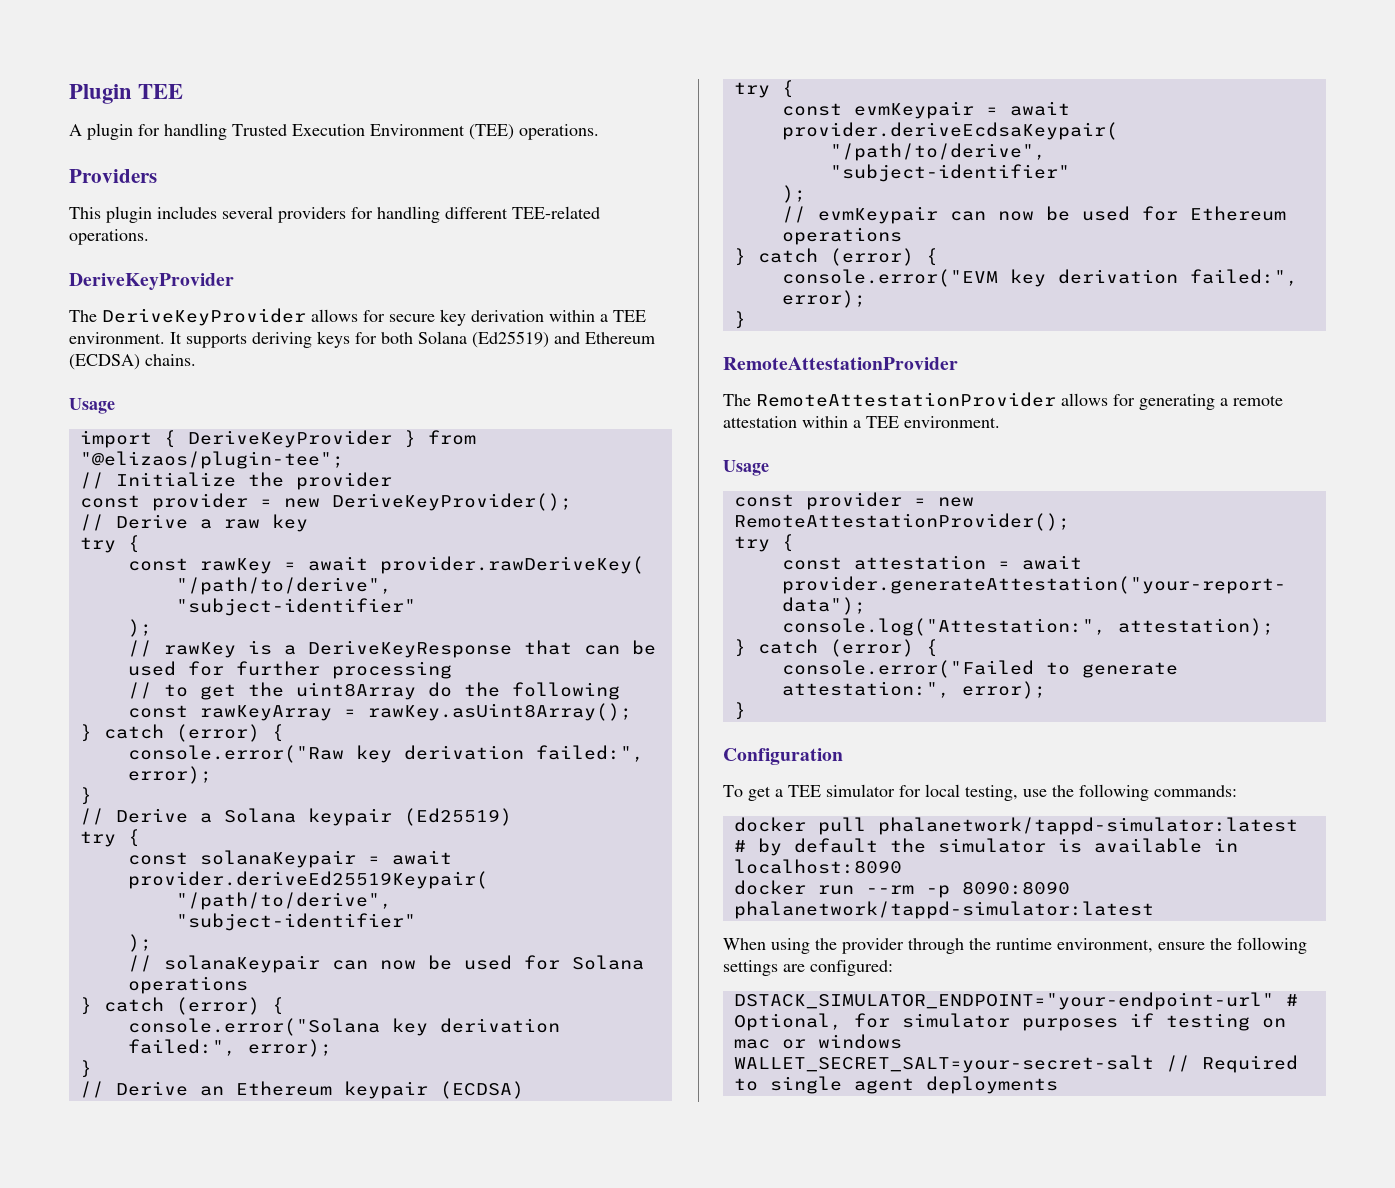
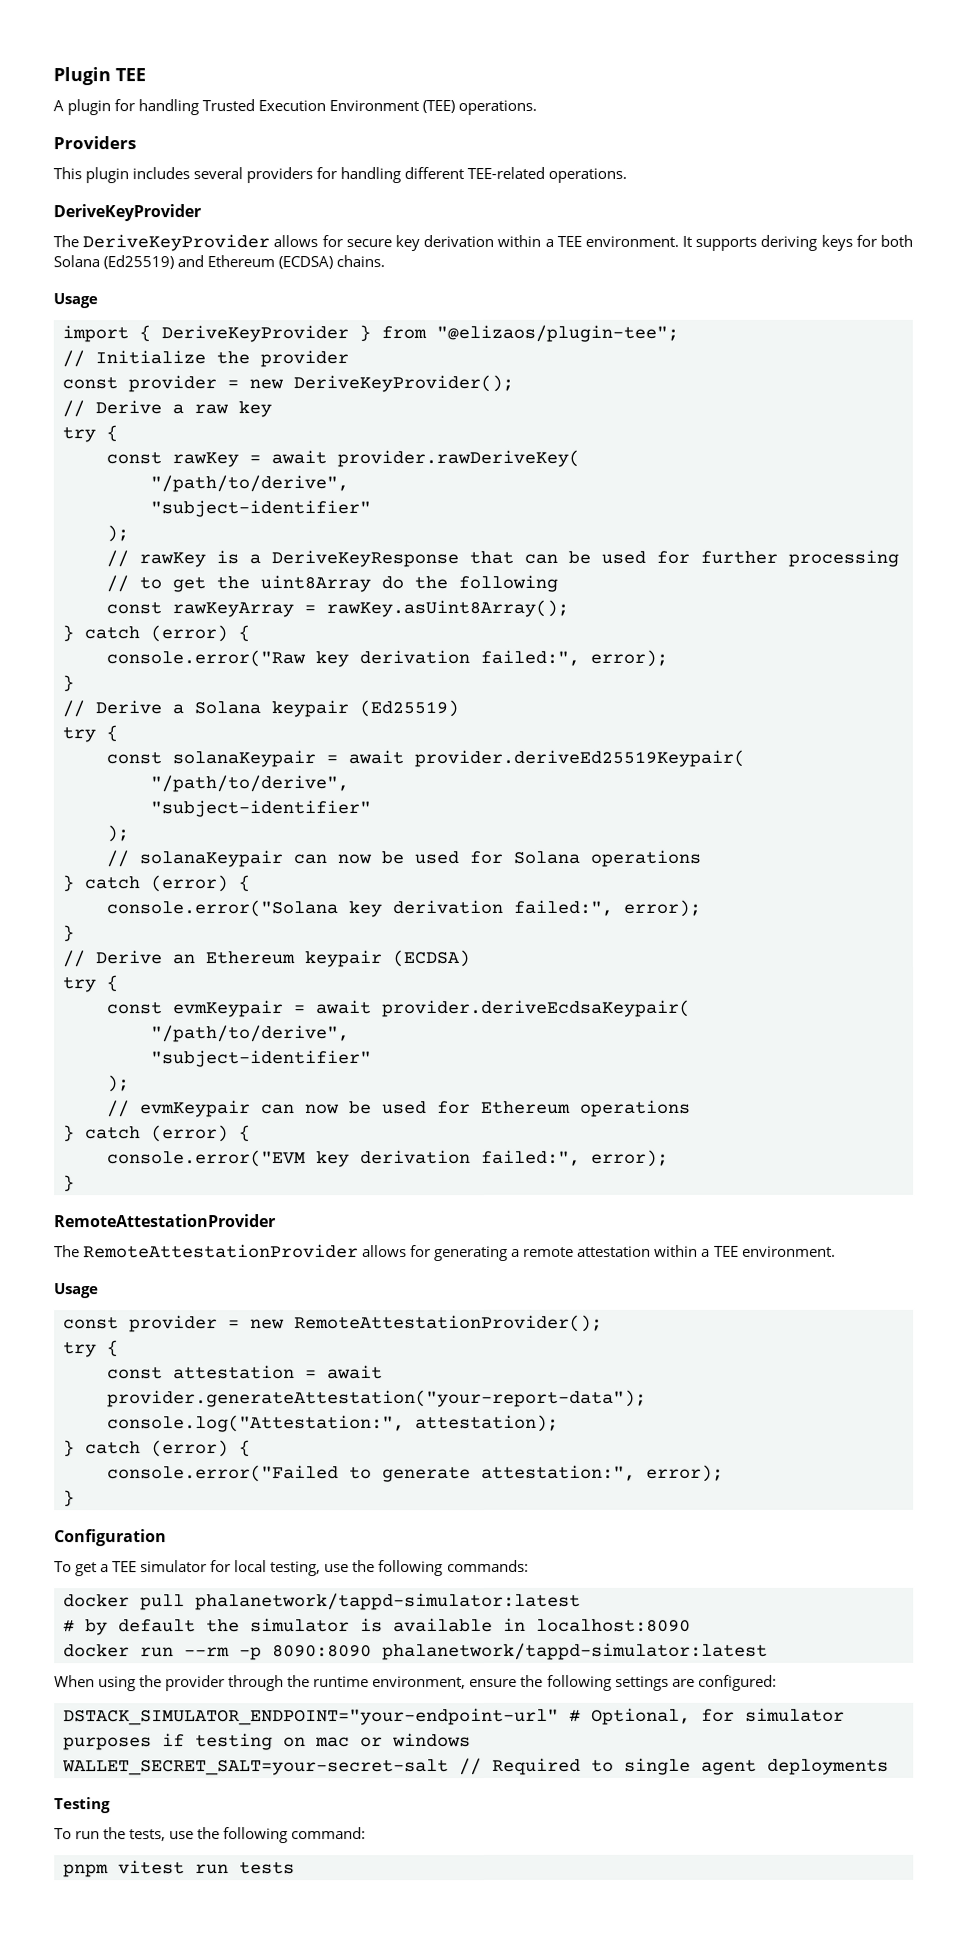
(1058, 1085) none -> [54,1797,111,1814] [54,1827,367,1844] [63,1860,295,1878] // Testing // To run the tests, use the following command: // pnpm vitest run tests

